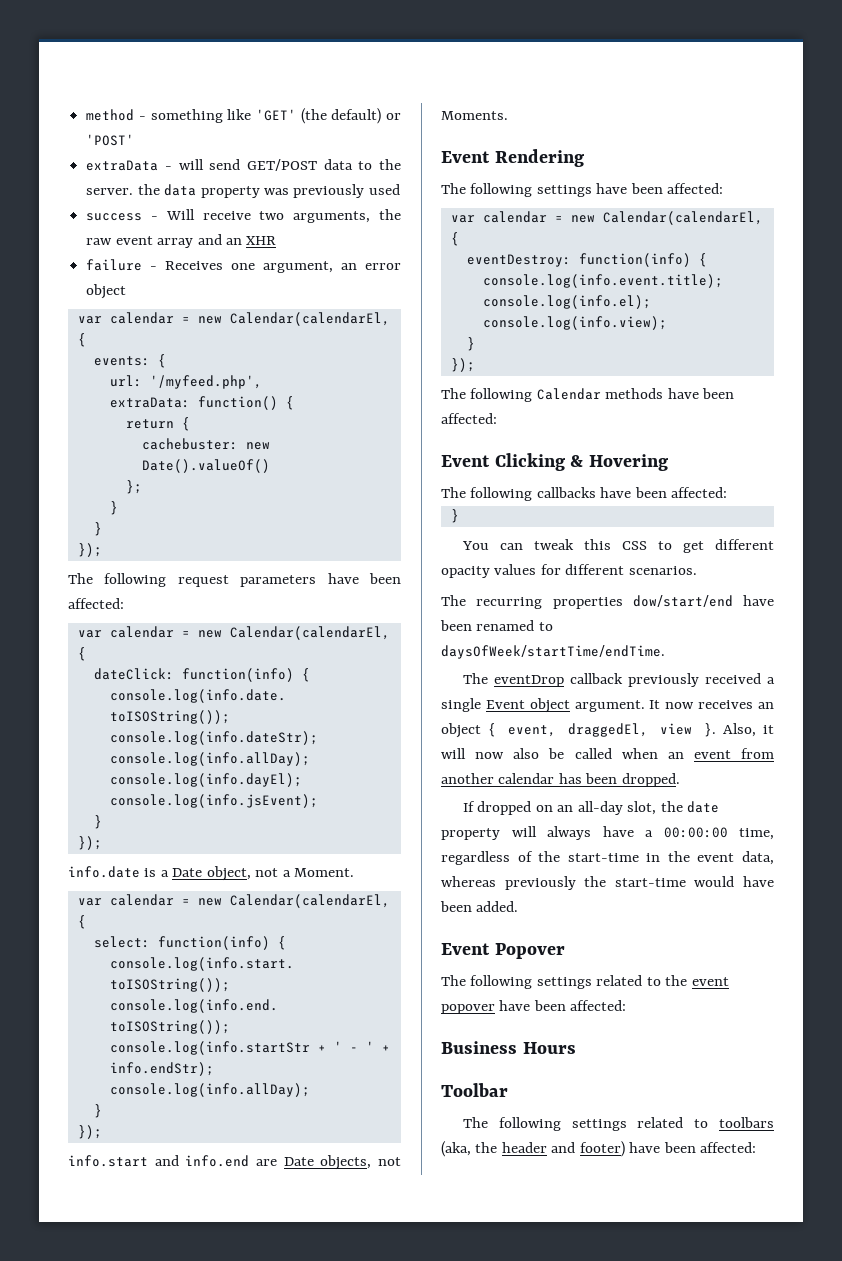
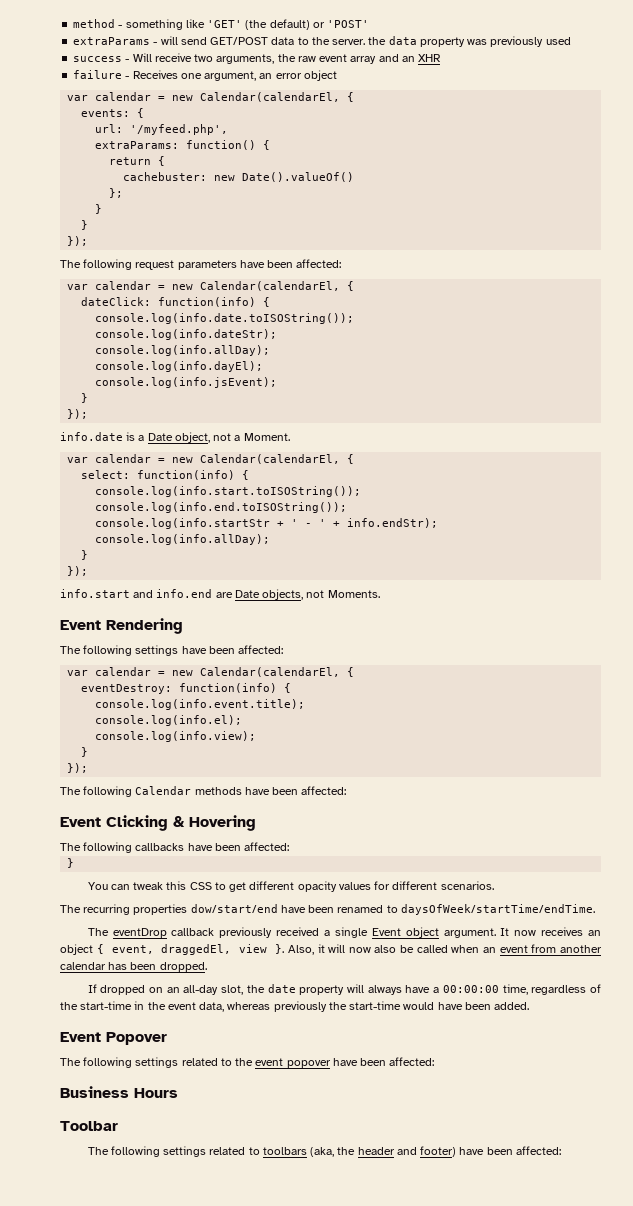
[86,160,159,171] extraData -> [73,37,151,45] extraParams
[109,397,190,408] extraData: -> [95,141,180,149] extraParams:

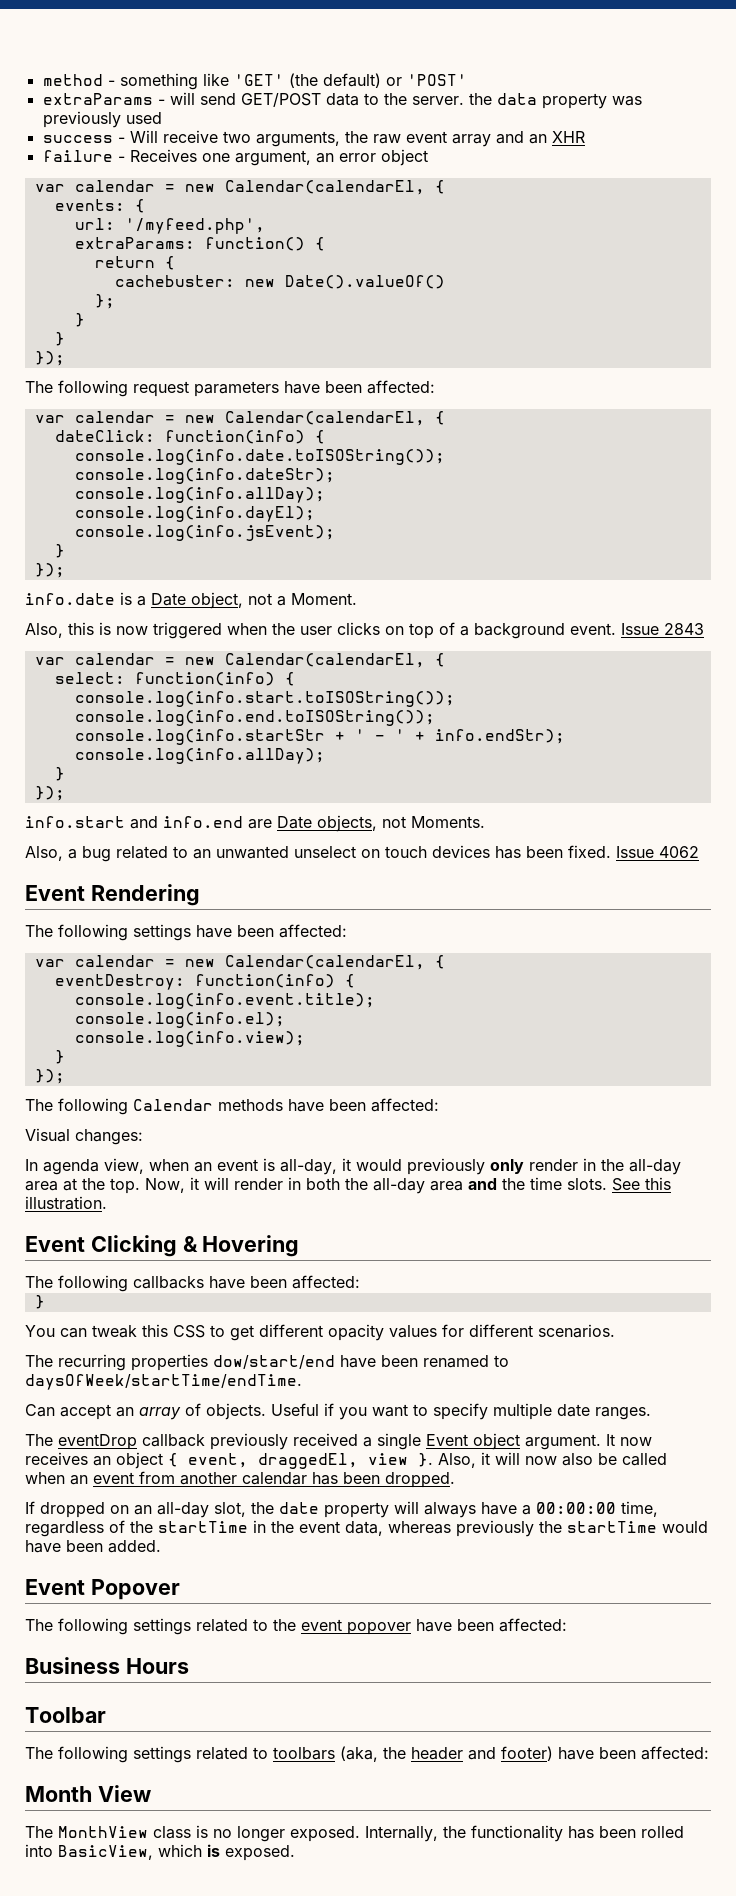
(290, 437) none -> [25,622,704,639] // Also, this is now triggered when the user clicks on top of a background event. Issue 2843
(380, 594) none -> [25,845,699,862] // Also, a bug related to an unwanted unselect on touch devices has been fixed. Issue 4062
(347, 790) none -> [25,1128,143,1145] [25,1158,681,1175] [25,1177,671,1194] [25,1196,107,1210] // Visual changes: // In agenda view, when an event is all-day, it would previously only render in the all-day area at the top. Now, it will render in both the all-day area and the time slots. See this illustration.
(595, 909) none -> [25,1403,651,1420] // Can accept an array of objects. Useful if you want to specify multiple date ranges.
[80,1001,133,1010] start-time -> [158,1521,248,1533] startTime
[349,1001,402,1010] start-time -> [567,1521,657,1533] startTime
(561, 1150) none -> [25,1785,151,1802] [25,1825,684,1842] [25,1844,295,1861] // Month View // The MonthView class is no longer exposed. Internally, the functionality has been rolled into BasicView, which is exposed.

